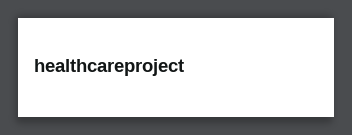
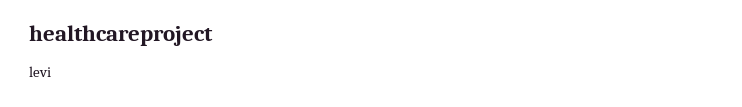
(184, 67) none -> [29,66,51,77] // levi

